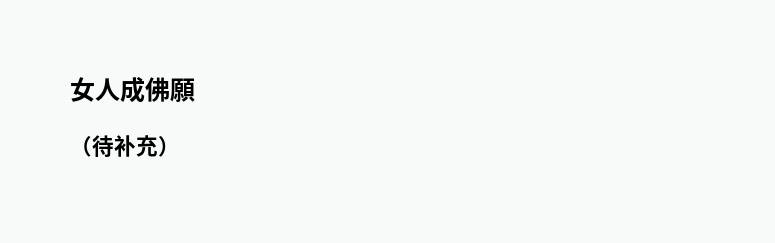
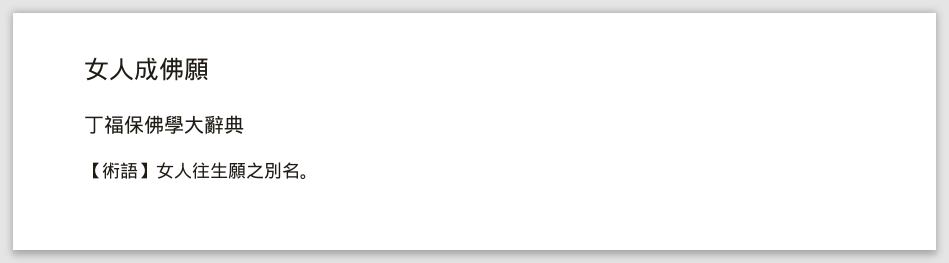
[70,135,180,157] （待补充） -> [84,115,244,134] [84,162,318,180] 丁福保佛學大辭典 // 【術語】女人往生願之別名。

